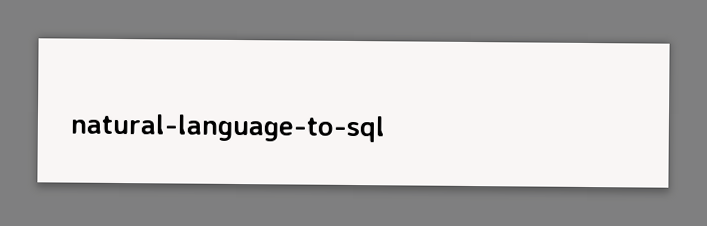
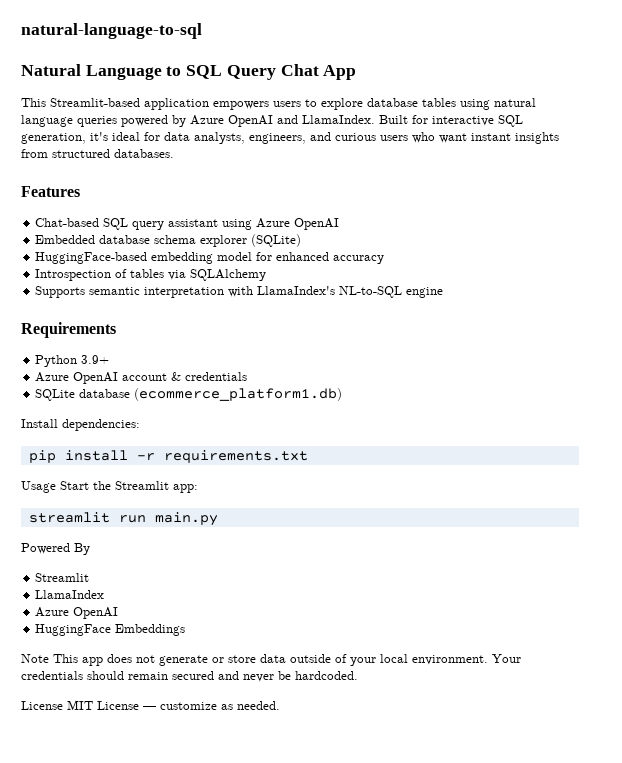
(385, 128) none -> [21,64,357,80] [21,98,536,110] [21,115,523,127] [21,132,559,144] [21,149,174,158] [21,186,80,197] [35,218,340,230] [35,234,302,247] [35,252,385,264] [35,269,267,281] [35,286,444,298] [21,322,116,338] [35,355,110,367] [35,372,248,384] [35,388,343,401] [21,419,140,431] [28,450,308,463] [21,481,198,493] [28,512,218,526] [21,543,90,555] [35,573,90,582] [35,590,105,599] [35,607,119,619] [35,624,186,636] [21,654,521,666] [21,671,358,682] [21,700,280,710] // Natural Language to SQL Query Chat App // This Streamlit-based application empowers users to explore database tables using natural language queries powered by Azure OpenAI and LlamaIndex. Built for interactive SQL generation, it's ideal for data analysts, engineers, and curious users who want instant insights from structured databases. // Features // Chat-based SQL query assistant using Azure OpenAI // Embedded database schema explorer (SQLite) // HuggingFace-based embedding model for enhanced accuracy // Introspection of tables via SQLAlchemy // Supports semantic interpretation with LlamaIndex's NL-to-SQL engine // Requirements // Python 3.9+ // Azure OpenAI account & credentials // SQLite database (ecommerce_platform1.db) // Install dependencies: // pip install -r requirements.txt // Usage Start the Streamlit app: // streamlit run main.py // Powered By // Streamlit // LlamaIndex // Azure OpenAI // HuggingFace Embeddings // Note This app does not generate or store data outside of your local environment. Your credentials should remain secured and never be hardcoded. // License MIT License — customize as needed.

